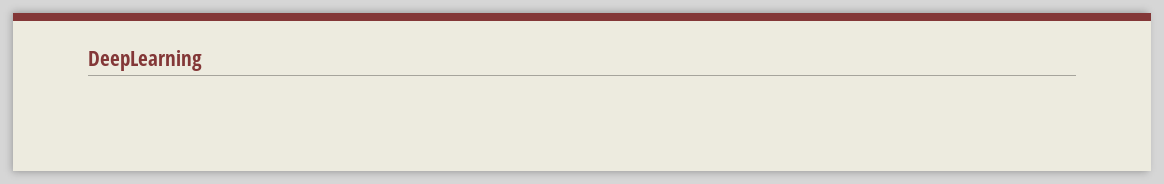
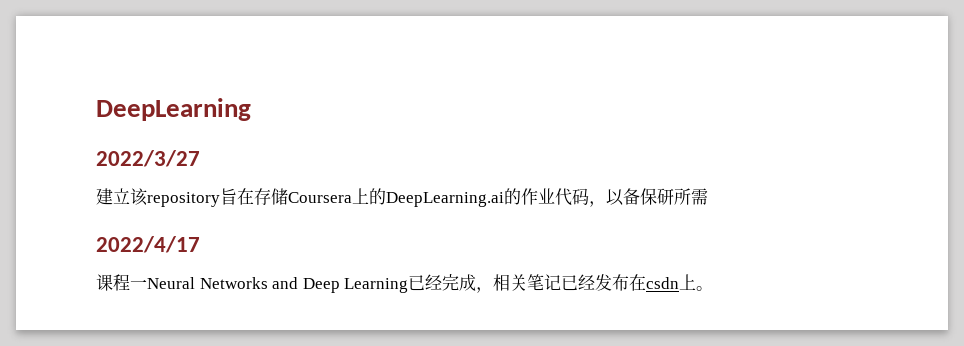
(202, 60) none -> [96,150,200,167] [96,188,708,207] [96,236,200,253] [96,274,714,293] // 2022/3/27 // 建立该repository旨在存储Coursera上的DeepLearning.ai的作业代码，以备保研所需 // 2022/4/17 // 课程一Neural Networks and Deep Learning已经完成，相关笔记已经发布在csdn上。

